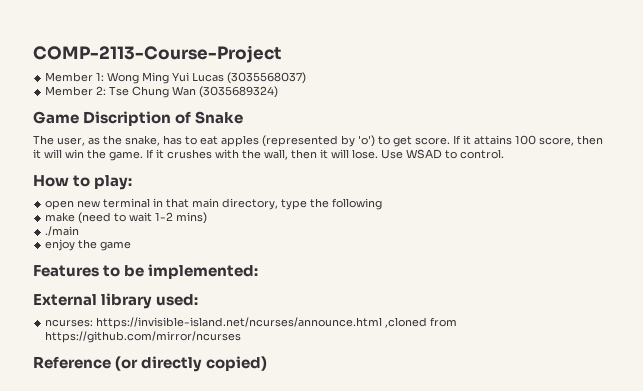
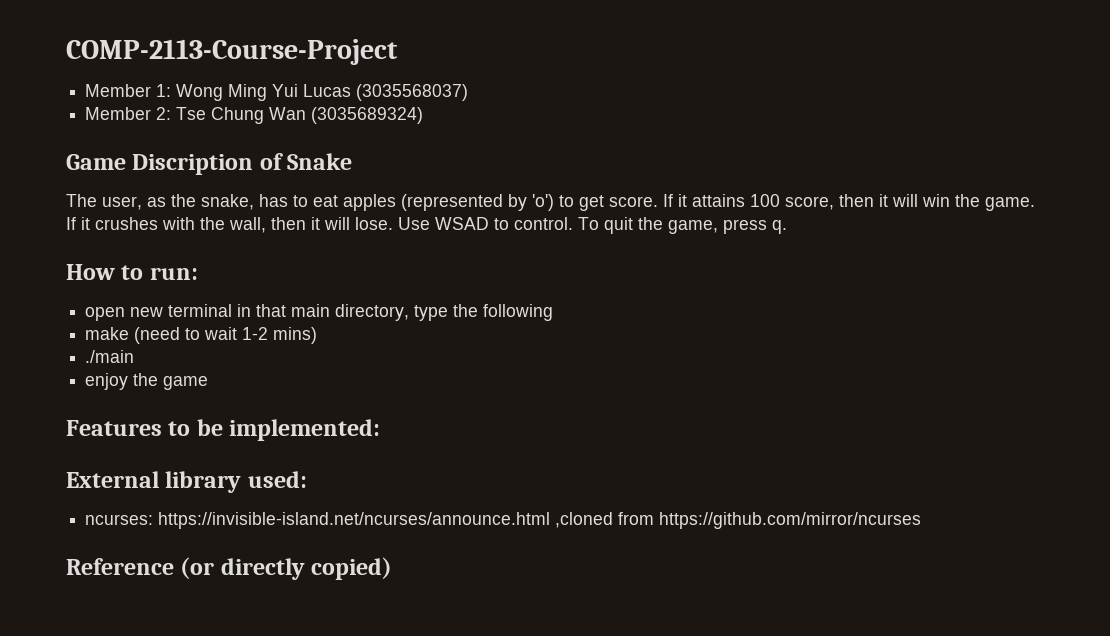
(504, 154) none -> [578,217,787,234] To quit the game, press q.
[94,175,133,190] play: -> [149,267,198,280] run:

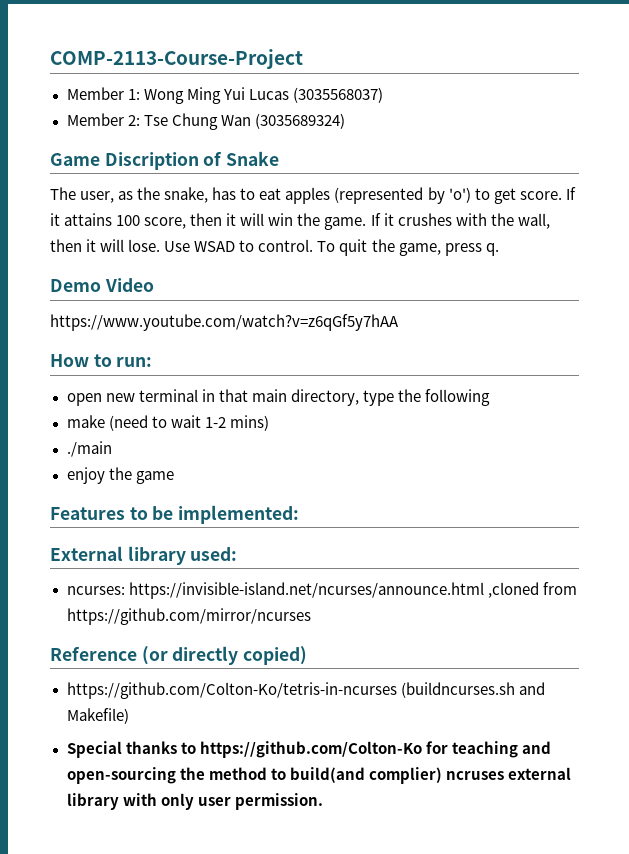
(787, 227) none -> [50,278,154,292] [50,314,399,331] // Demo Video // https://www.youtube.com/watch?v=z6qGf5y7hAA
(393, 568) none -> [66,682,545,699] [66,708,129,724] [66,741,551,758] [66,767,571,784] [66,793,323,810] // https://github.com/Colton-Ko/tetris-in-ncurses (buildncurses.sh and Makefile) // Special thanks to https://github.com/Colton-Ko for teaching and open-sourcing the method to build(and complier) ncruses external library with only user permission.

